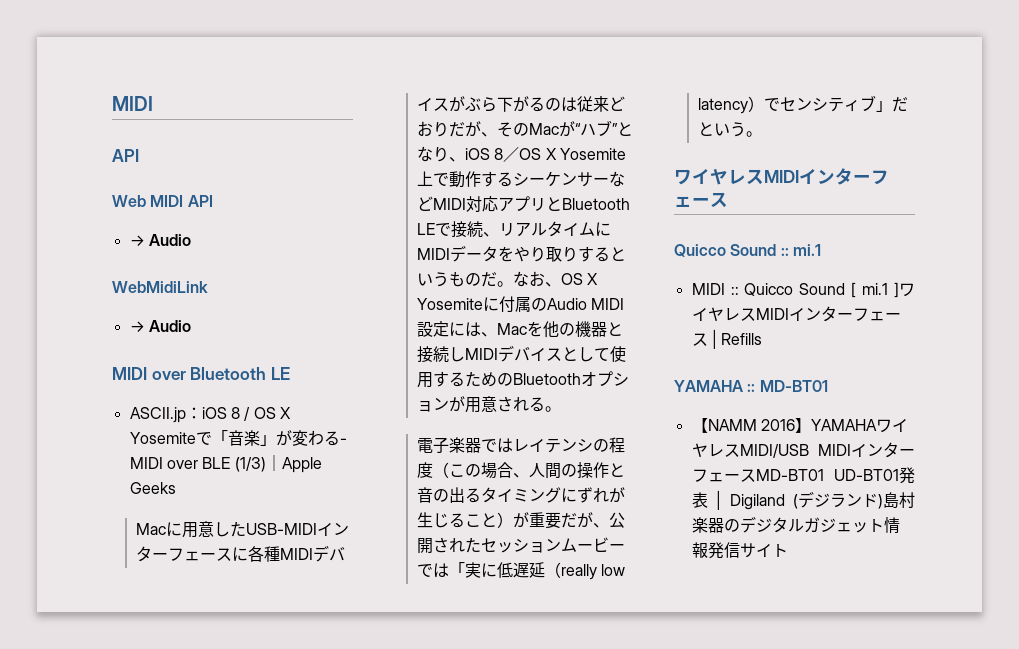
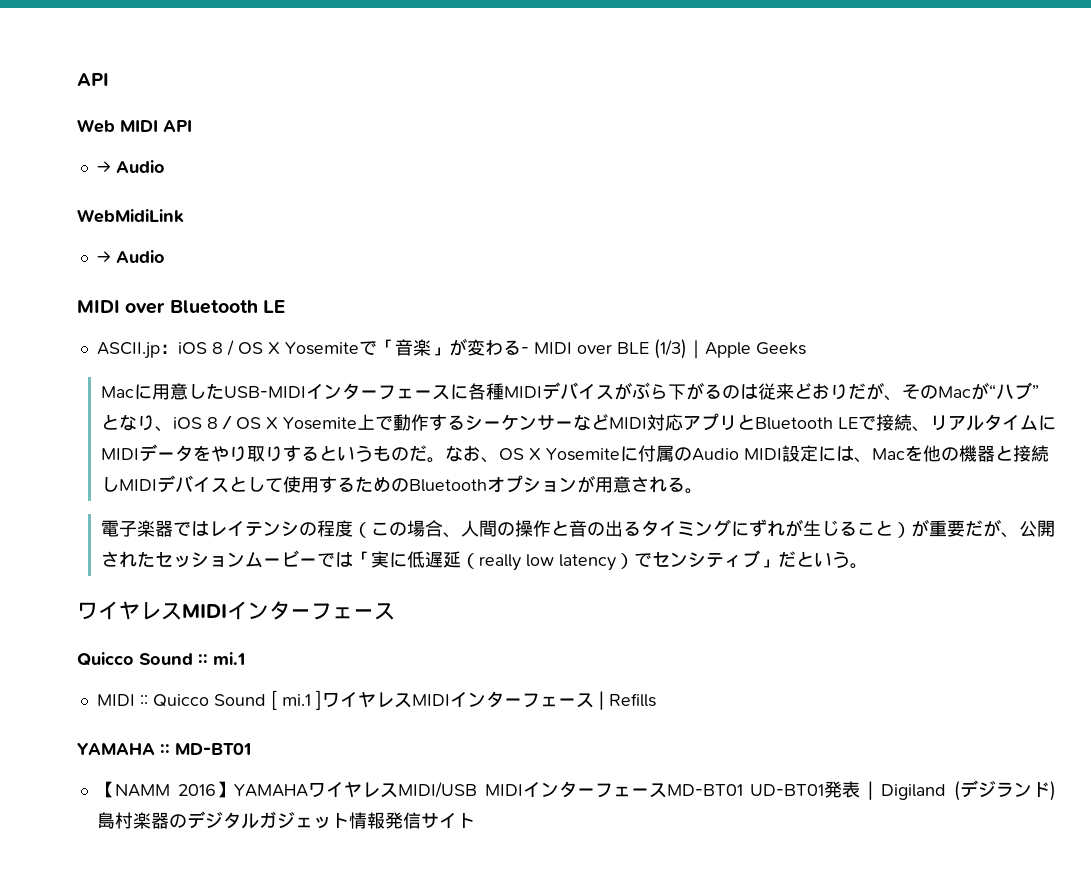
[112,96,153,111] MIDI // -> (77, 79) none

